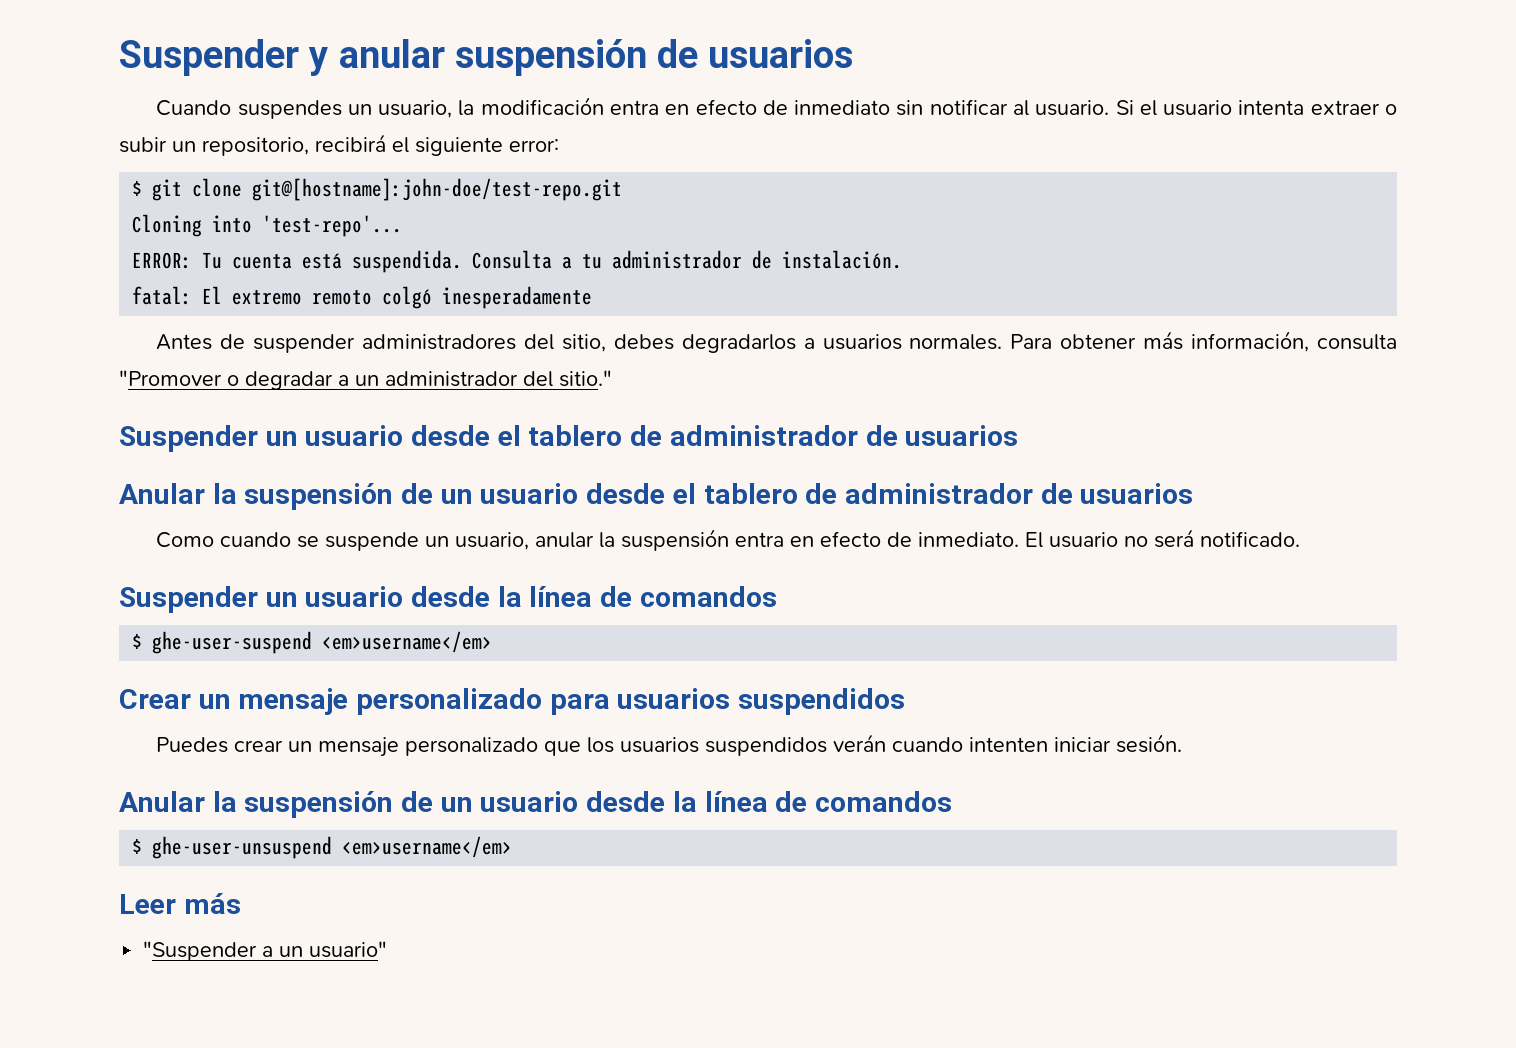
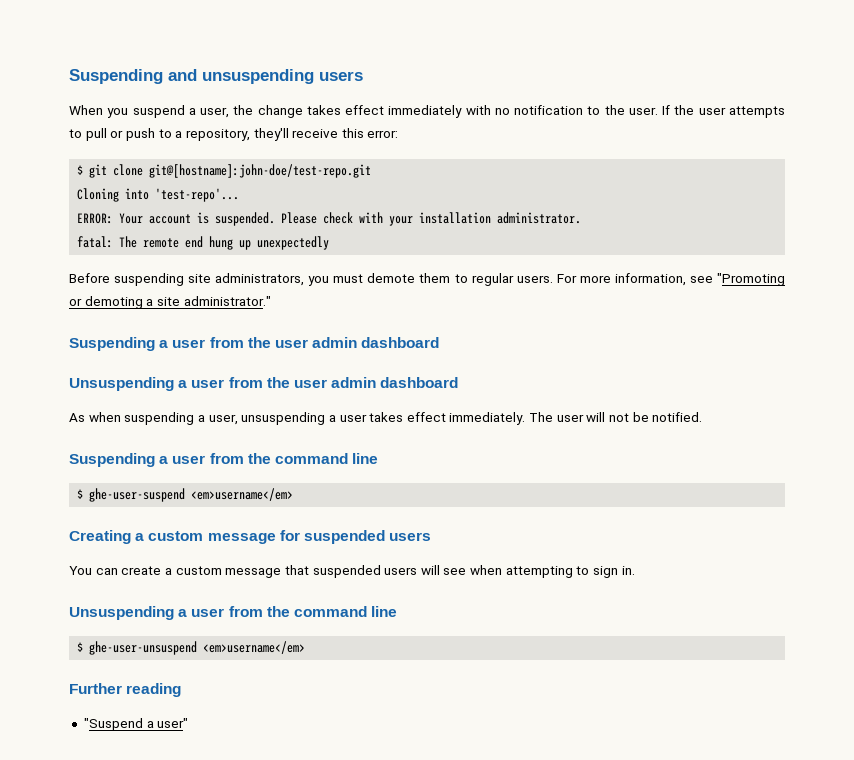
[119,39,854,76] [156,97,1397,119] [119,134,503,156] Suspender y anular suspensión de usuarios // Cuando suspendes un usuario, la modificación entra en efecto de inmediato sin notificar al usuario. Si el usuario intenta extraer o subir un repositorio, recibirá el siguiente -> [69,69,363,84] [69,105,786,118] [69,128,364,141] Suspending and unsuspending users // When you suspend a user, the change takes effect immediately with no notification to the user. If the user attempts to pull or push to a repository, they'll receive this
[202,250,903,273] [132,286,593,309] [156,331,1397,353] [119,370,612,390] [119,425,1019,452] [119,483,1194,510] [156,529,1301,551] [119,586,777,613] [132,631,493,654] [119,688,906,715] [156,734,1183,757] [119,791,952,818] [132,836,513,859] [119,893,241,914] [143,941,388,961] Tu cuenta está suspendida. Consulta a tu administrador de instalación. // fatal: El extremo remoto colgó inesperadamente // Antes de suspender administradores del sitio, debes degradarlos a usuarios normales. Para obtener más información, consulta "Promover o degradar a un administrador del sitio." // Suspender un usuario desde el tablero de administrador de usuarios // Anular la suspensión de un usuario desde el tablero de administrador de usuarios // Como cuando se suspende un usuario, anular la suspensión entra en efecto de inmediato. El usuario no será notificado. // Suspender un usuario desde la línea de comandos // $ ghe-user-suspend <em>username</em> // Crear un mensaje personalizado para usuarios suspendidos // Puedes crear un mensaje personalizado que los usuarios suspendidos verán cuando intenten iniciar sesión. // Anular la suspensión de un usuario desde la línea de comandos // $ ghe-user-unsuspend <em>username</em> // Leer más // "Suspender a un usuario" -> [119,212,582,226] [77,236,330,250] [69,273,786,286] [69,296,271,309] [69,337,440,351] [69,377,459,391] [69,412,703,425] [69,453,379,467] [77,488,294,502] [69,530,432,544] [69,565,635,578] [69,606,398,620] [77,641,306,655] [69,683,182,697] [83,718,189,731] Your account is suspended. Please check with your installation administrator. // fatal: The remote end hung up unexpectedly // Before suspending site administrators, you must demote them to regular users. For more information, see "Promoting or demoting a site administrator." // Suspending a user from the user admin dashboard // Unsuspending a user from the user admin dashboard // As when suspending a user, unsuspending a user takes effect immediately. The user will not be notified. // Suspending a user from the command line // $ ghe-user-suspend <em>username</em> // Creating a custom message for suspended users // You can create a custom message that suspended users will see when attempting to sign in. // Unsuspending a user from the command line // $ ghe-user-unsuspend <em>username</em> // Further reading // "Suspend a user"

